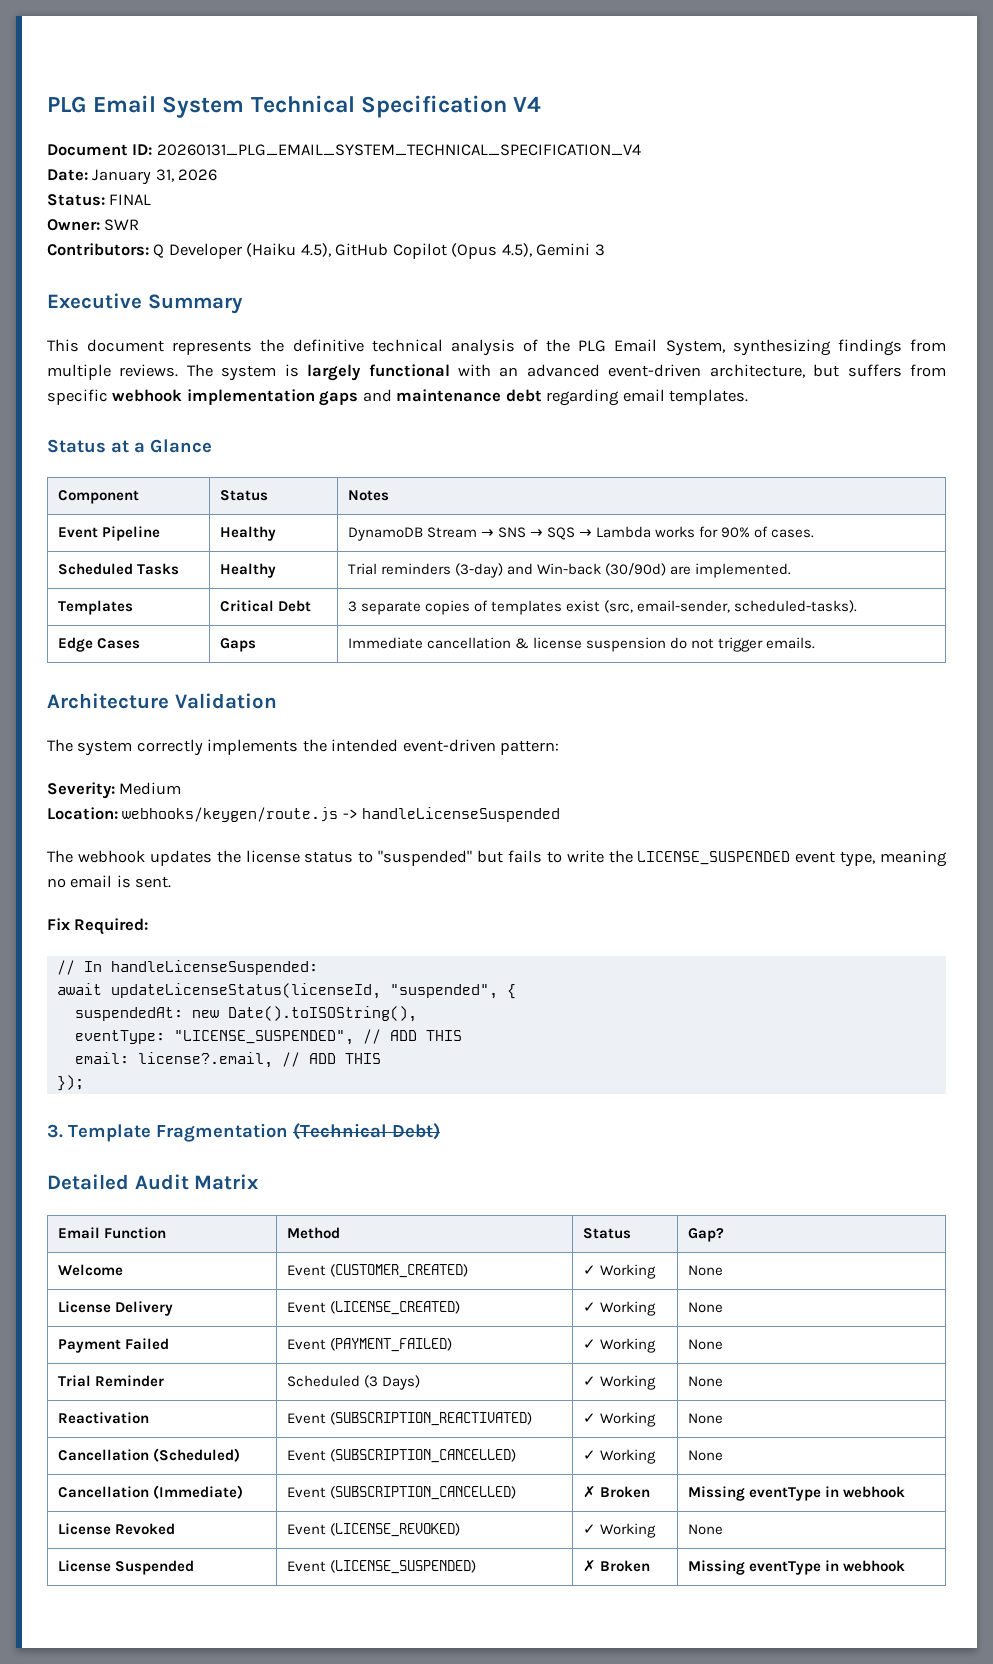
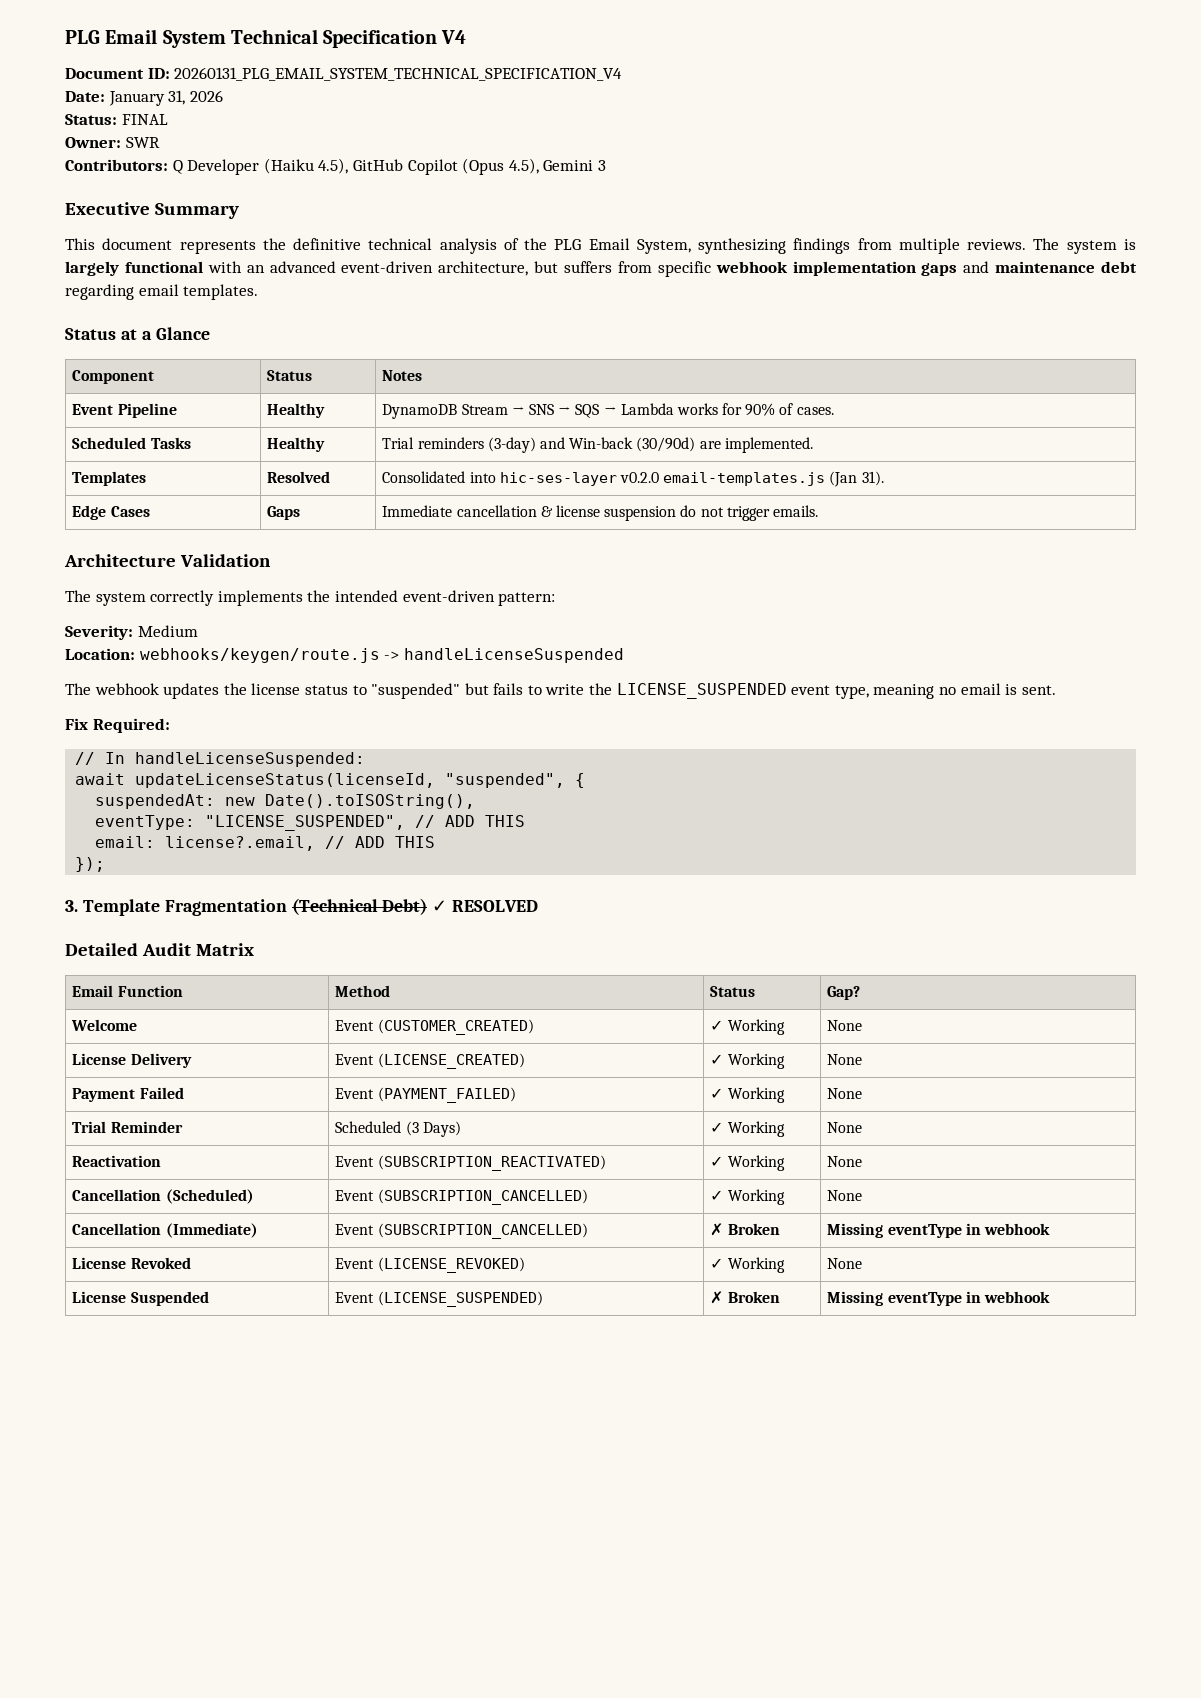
[219,600,311,612] [347,600,858,615] Critical Debt | 3 separate copies of templates exist (src, email-sender, scheduled-tasks). -> [267,471,331,483] [382,471,884,487] Resolved | Consolidated into hic-ses-layer v0.2.0 email-templates.js (Jan 31).
(440, 1131) none -> [432,900,539,912] ✓ RESOLVED

